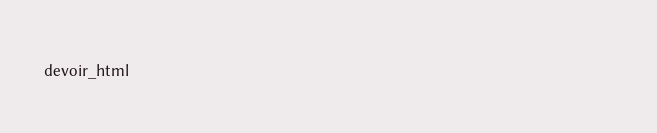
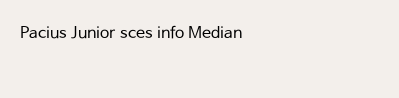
[44,64,129,79] devoir_html -> [20,25,243,39] Pacius Junior sces info Median

